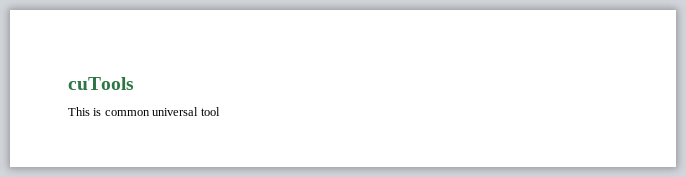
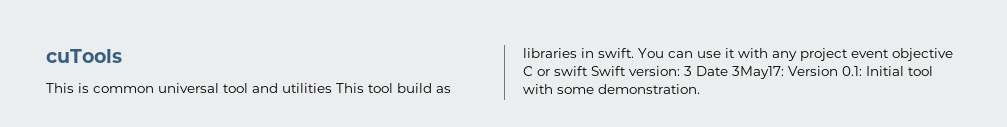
(220, 111) none -> [252,83,451,93] [523,48,953,61] [523,66,933,79] [523,84,700,94] and utilities This tool build as libraries in swift. You can use it with any project event objective C or swift Swift version: 3 Date 3May17: Version 0.1: Initial tool with some demonstration.

